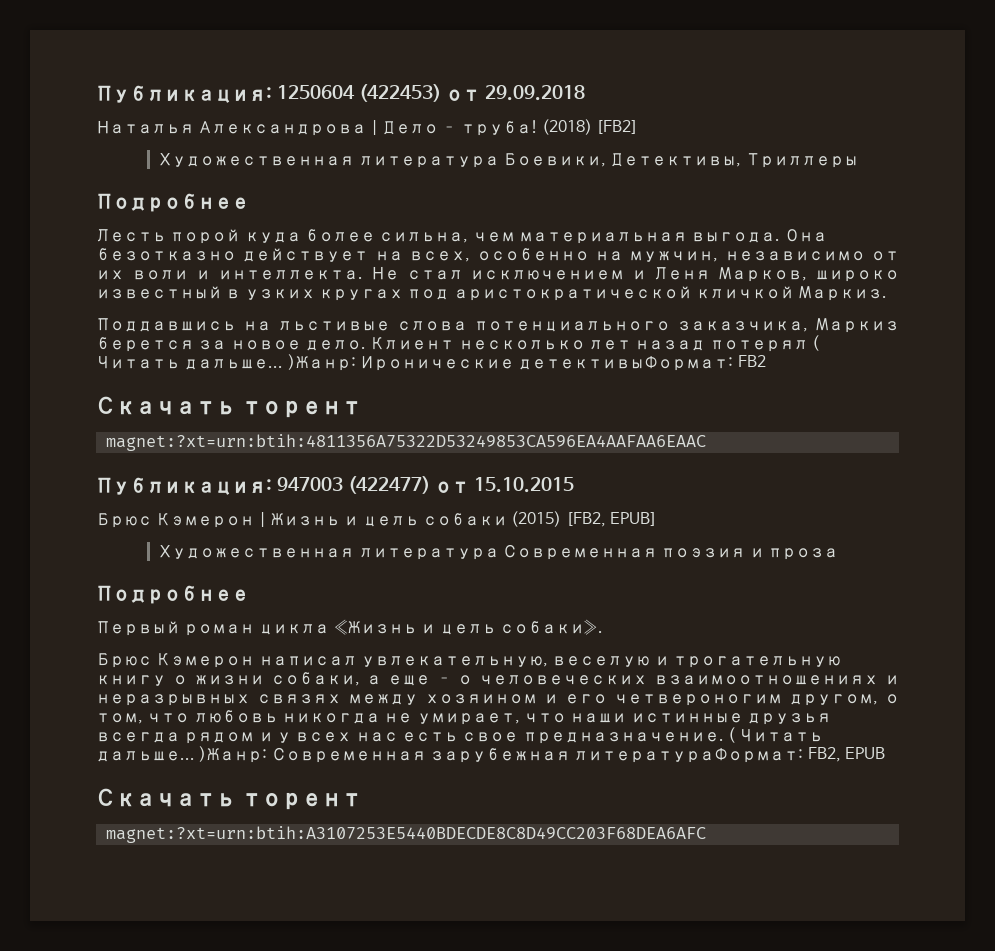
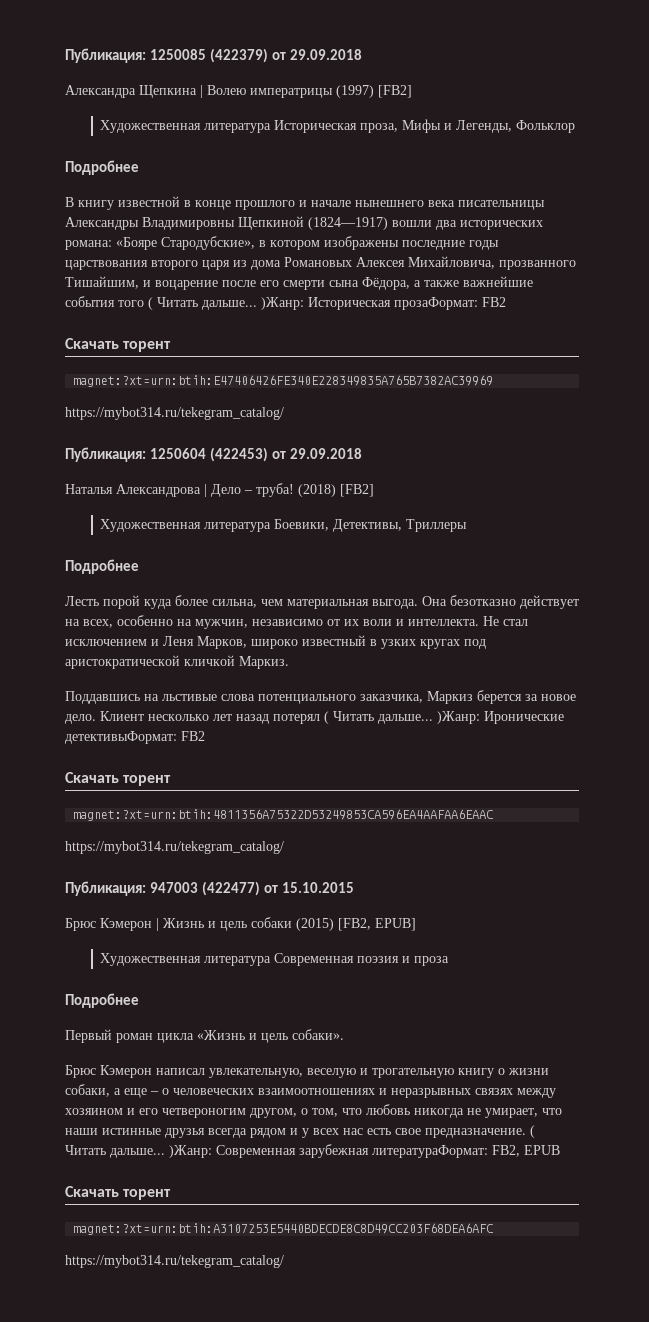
[96,85,272,103] Публикация: -> [65,48,362,63] [65,85,412,98] [100,119,576,133] [65,160,139,175] [65,196,545,210] [65,216,543,230] [65,236,499,250] [65,256,576,270] [65,276,533,290] [65,296,506,310] [65,338,172,352] [73,375,494,387] [65,407,284,420] [65,447,146,462] Публикация: 1250085 (422379) от 29.09.2018 // Александра Щепкина | Волею императрицы (1997) [FB2] // Художественная литература Историческая проза, Мифы и Легенды, Фольклор // Подробнее // В книгу известной в конце прошлого и начале нынешнего века писательницы Александры Владимировны Щепкиной (1824—1917) вошли два исторических романа: «Бояре Стародубские», в котором изображены последние годы царствования второго царя из дома Романовых Алексея Михайловича, прозванного Тишайшим, и воцарение после его смерти сына Фёдора, а также важнейшие события того ( Читать дальше... )Жанр: Историческая прозаФормат: FB2 // Скачать торент // magnet:?xt=urn:btih:E47406426FE340E228349835A765B7382AC39969 // https://mybot314.ru/tekegram_catalog/ // Публикация:
(706, 442) none -> [65,841,284,854] // https://mybot314.ru/tekegram_catalog/
(706, 834) none -> [65,1255,284,1268] // https://mybot314.ru/tekegram_catalog/

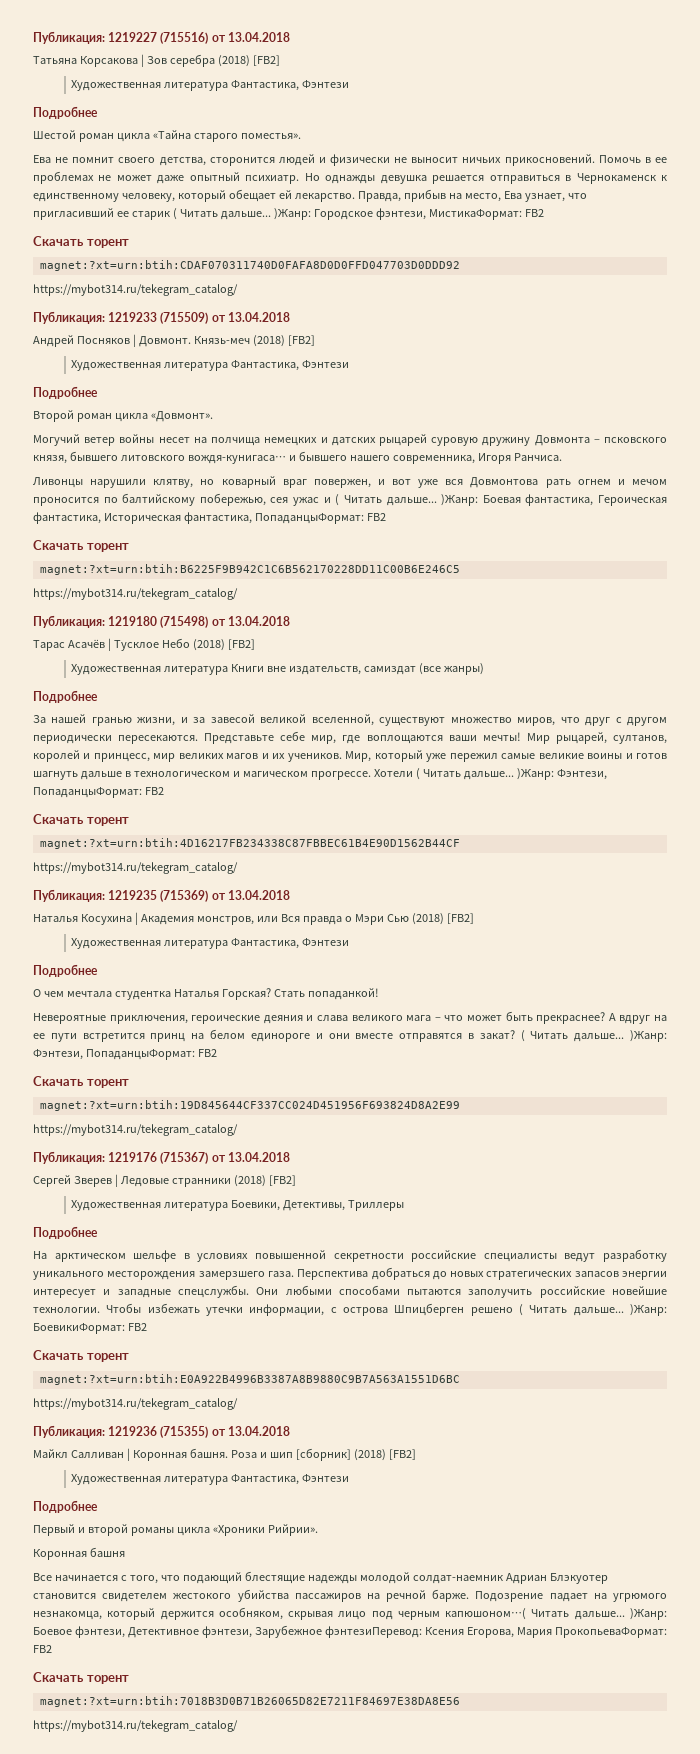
[65,48,362,63] [65,85,412,98] [100,119,576,133] [65,160,139,175] [65,196,545,210] [65,216,543,230] [65,236,499,250] [65,256,576,270] [65,276,533,290] [65,296,506,310] [65,338,172,352] [73,375,494,387] [65,407,284,420] [65,447,362,462] [65,483,294,497] Публикация: 1250085 (422379) от 29.09.2018 // Александра Щепкина | Волею императрицы (1997) [FB2] // Художественная литература Историческая проза, Мифы и Легенды, Фольклор // Подробнее // В книгу известной в конце прошлого и начале нынешнего века писательницы Александры Владимировны Щепкиной (1824—1917) вошли два исторических романа: «Бояре Стародубские», в котором изображены последние годы царствования второго царя из дома Романовых Алексея Михайловича, прозванного Тишайшим, и воцарение после его смерти сына Фёдора, а также важнейшие события того ( Читать дальше... )Жанр: Историческая прозаФормат: FB2 // Скачать торент // magnet:?xt=urn:btih:E47406426FE340E228349835A765B7382AC39969 // https://mybot314.ru/tekegram_catalog/ // Публикация: 1250604 (422453) от 29.09.2018 // Наталья Александрова | Дело – труба! -> [33,31,290,44] [33,54,280,67] [71,80,350,91] [33,106,98,119] [33,130,301,142] [33,154,667,166] [33,171,667,184] [33,189,587,202] [33,208,544,220] [33,236,129,248] [39,260,460,271] [33,284,238,296] [33,311,290,324] [33,334,315,347] [71,360,350,371] [33,386,98,399] [33,410,213,422] [33,434,667,446] [33,451,562,464] [33,476,667,488] [33,493,668,506] [33,512,386,524] [33,540,129,552] [39,564,460,575] [33,588,238,600] [33,615,290,628] [33,638,255,651] [71,663,485,675] [33,690,98,703] [33,714,668,726] [33,731,668,744] [33,750,668,762] [33,768,607,780] [33,787,164,798] [33,814,129,826] [39,838,460,849] [33,862,238,874] [33,889,290,902] [33,912,474,925] [71,938,350,949] [33,964,98,977] [33,988,379,1000] [33,1011,668,1024] [33,1029,667,1042] [33,1049,217,1060] [33,1076,129,1088] [39,1100,460,1111] [33,1124,238,1136] [33,1151,290,1164] [33,1174,231,1187] Публикация: 1219227 (715516) от 13.04.2018 // Татьяна Корсакова | Зов серебра (2018) [FB2] // Художественная литература Фантастика, Фэнтези // Подробнее // Шестой роман цикла «Тайна старого поместья». // Ева не помнит своего детства, сторонится людей и физически не выносит ничьих прикосновений. Помочь в ее проблемах не может даже опытный психиатр. Но однажды девушка решается отправиться в Чернокаменск к единственному человеку, который обещает ей лекарство. Правда, прибыв на место, Ева узнает, что пригласивший ее старик ( Читать дальше... )Жанр: Городское фэнтези, МистикаФормат: FB2 // Скачать торент // magnet:?xt=urn:btih:CDAF070311740D0FAFA8D0D0FFD047703D0DDD92 // https://mybot314.ru/tekegram_catalog/ // Публикация: 1219233 (715509) от 13.04.2018 // Андрей Посняков | Довмонт. Князь-меч (2018) [FB2] // Художественная литература Фантастика, Фэнтези // Подробнее // Второй роман цикла «Довмонт». // Могучий ветер войны несет на полчища немецких и датских рыцарей суровую дружину Довмонта – псковского князя, бывшего литовского вождя-кунигаса… и бывшего нашего современника, Игоря Ранчиса. // Ливонцы нарушили клятву, но коварный враг повержен, и вот уже вся Довмонтова рать огнем и мечом проносится по балтийскому побережью, сея ужас и ( Читать дальше... )Жанр: Боевая фантастика, Героическая фантастика, Историческая фантастика, ПопаданцыФормат: FB2 // Скачать торент // magnet:?xt=urn:btih:B6225F9B942C1C6B562170228DD11C00B6E246C5 // https://mybot314.ru/tekegram_catalog/ // Публикация: 1219180 (715498) от 13.04.2018 // Тарас Асачёв | Тусклое Небо (2018) [FB2] // Художественная литература Книги вне издательств, самиздат (все жанры) // Подробнее // За нашей гранью жизни, и за завесой великой вселенной, существуют множество миров, что друг с другом периодически пересекаются. Представьте себе мир, где воплощаются ваши мечты! Мир рыцарей, султанов, королей и принцесс, мир великих магов и их учеников. Мир, который уже пережил самые великие воины и готов шагнуть дальше в технологическом и магическом прогрессе. Хотели ( Читать дальше... )Жанр: Фэнтези, ПопаданцыФормат: FB2 // Скачать торент // magnet:?xt=urn:btih:4D16217FB234338C87FBBEC61B4E90D1562B44CF // https://mybot314.ru/tekegram_catalog/ // Публикация: 1219235 (715369) от 13.04.2018 // Наталья Косухина | Академия монстров, или Вся правда о Мэри Сью (2018) [FB2] // Художественная литература Фантастика, Фэнтези // Подробнее // О чем мечтала студентка Наталья Горская? Стать попаданкой! // Невероятные приключения, героические деяния и слава великого мага – что может быть прекраснее? А вдруг на ее пути встретится принц на белом единороге и они вместе отправятся в закат? ( Читать дальше... )Жанр: Фэнтези, ПопаданцыФормат: FB2 // Скачать торент // magnet:?xt=urn:btih:19D845644CF337CC024D451956F693824D8A2E99 // https://mybot314.ru/tekegram_catalog/ // Публикация: 1219176 (715367) от 13.04.2018 // Сергей Зверев | Ледовые странники
[65,595,579,609] [65,615,528,629] [65,635,486,649] [65,655,289,669] [65,690,576,704] [65,711,564,724] [65,731,205,744] [65,772,172,786] [73,809,495,821] [65,841,284,854] [65,881,354,896] [65,917,416,931] [100,953,450,966] [65,993,139,1008] [65,1029,344,1043] [65,1065,549,1078] [65,1084,556,1098] [65,1104,562,1118] [65,1125,535,1138] [65,1144,560,1158] [65,1186,172,1200] [73,1223,495,1235] Лесть порой куда более сильна, чем материальная выгода. Она безотказно действует на всех, особенно на мужчин, независимо от их воли и интеллекта. Не стал исключением и Леня Марков, широко известный в узких кругах под аристократической кличкой Маркиз. // Поддавшись на льстивые слова потенциального заказчика, Маркиз берется за новое дело. Клиент несколько лет назад потерял ( Читать дальше... )Жанр: Иронические детективыФормат: FB2 // Скачать торент // magnet:?xt=urn:btih:4811356A75322D53249853CA596EA4AAFAA6EAAC // https://mybot314.ru/tekegram_catalog/ // Публикация: 947003 (422477) от 15.10.2015 // Брюс Кэмерон | Жизнь и цель собаки (2015) [FB2, EPUB] // Художественная литература Современная поэзия и проза // Подробнее // Первый роман цикла «Жизнь и цель собаки». // Брюс Кэмерон написал увлекательную, веселую и трогательную книгу о жизни собаки, а еще – о человеческих взаимоотношениях и неразрывных связях между хозяином и его четвероногим другом, о том, что любовь никогда не умирает, что наши истинные друзья всегда рядом и у всех нас есть свое предназначение. ( Читать дальше... )Жанр: Современная зарубежная литератураФормат: FB2, EPUB // Скачать торент // magnet:?xt=urn:btih:A3107253E5440BDECDE8C8D49CC203F68DEA6AFC -> [33,1249,668,1262] [33,1267,667,1280] [33,1285,667,1298] [33,1303,667,1316] [33,1323,147,1334] [33,1350,129,1362] [39,1374,460,1385] [33,1398,238,1410] [33,1425,290,1438] [33,1448,416,1461] [71,1474,350,1485] [33,1500,98,1513] [33,1524,318,1536] [33,1547,125,1560] [33,1571,608,1584] [33,1589,667,1602] [33,1607,667,1620] [33,1625,667,1638] [33,1645,52,1653] [33,1672,129,1684] [39,1696,460,1707] На арктическом шельфе в условиях повышенной секретности российские специалисты ведут разработку уникального месторождения замерзшего газа. Перспектива добраться до новых стратегических запасов энергии интересует и западные спецслужбы. Они любыми способами пытаются заполучить российские новейшие технологии. Чтобы избежать утечки информации, с острова Шпицберген решено ( Читать дальше... )Жанр: БоевикиФормат: FB2 // Скачать торент // magnet:?xt=urn:btih:E0A922B4996B3387A8B9880C9B7A563A1551D6BC // https://mybot314.ru/tekegram_catalog/ // Публикация: 1219236 (715355) от 13.04.2018 // Майкл Салливан | Коронная башня. Роза и шип [сборник] (2018) [FB2] // Художественная литература Фантастика, Фэнтези // Подробнее // Первый и второй романы цикла «Хроники Рийрии». // Коронная башня // Все начинается с того, что подающий блестящие надежды молодой солдат-наемник Адриан Блэкуотер становится свидетелем жестокого убийства пассажиров на речной барже. Подозрение падает на угрюмого незнакомца, который держится особняком, скрывая лицо под черным капюшоном…( Читать дальше... )Жанр: Боевое фэнтези, Детективное фэнтези, Зарубежное фэнтезиПеревод: Ксения Егорова, Мария ПрокопьеваФормат: FB2 // Скачать торент // magnet:?xt=urn:btih:7018B3D0B71B26065D82E7211F84697E38DA8E56

